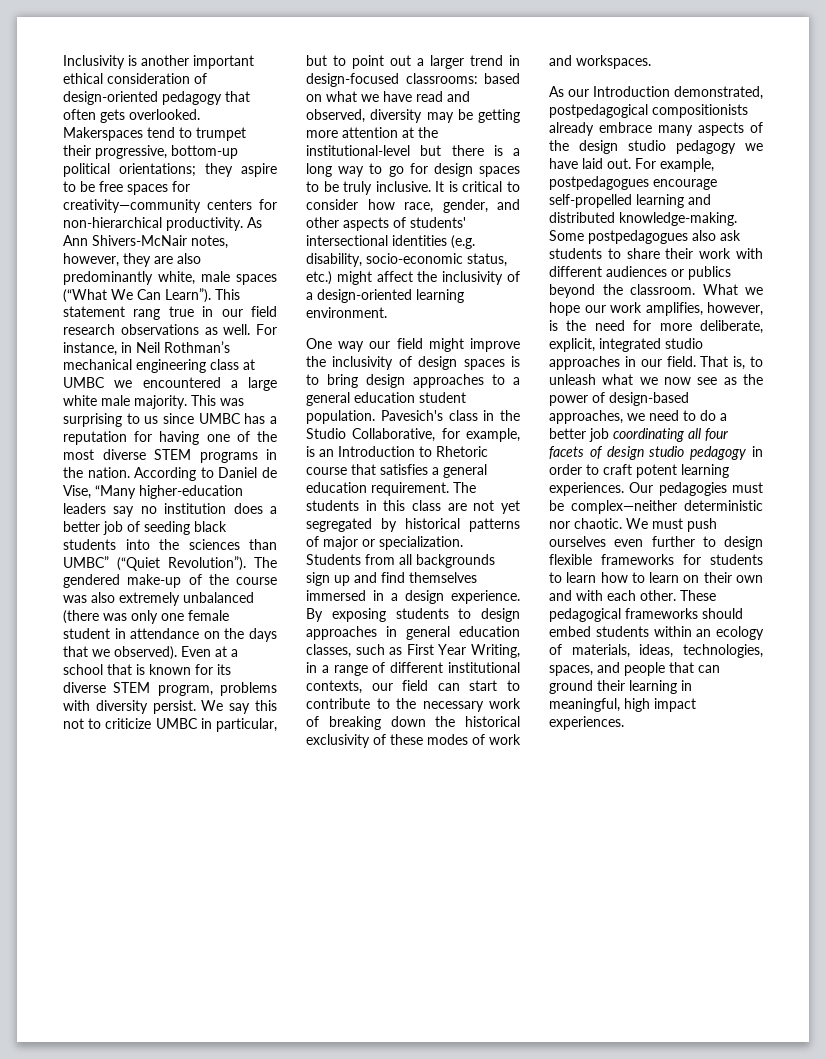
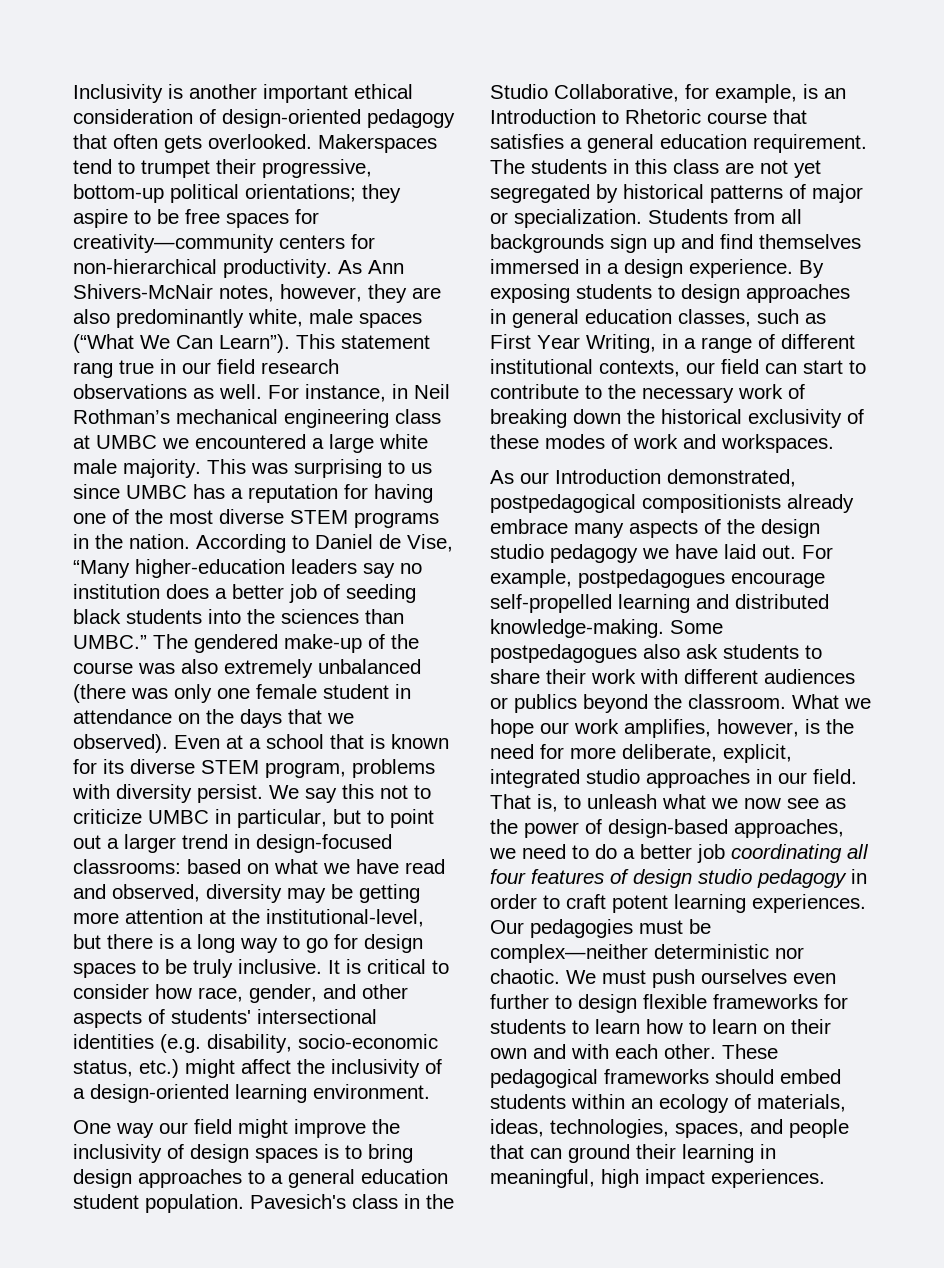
[63,556,246,571] UMBC” (“Quiet Revolution”). -> [73,635,147,649] UMBC.”
[306,145,410,156] institutional-level -> [266,909,424,927] institutional-level,
[549,446,584,459] facets -> [531,869,604,884] features

